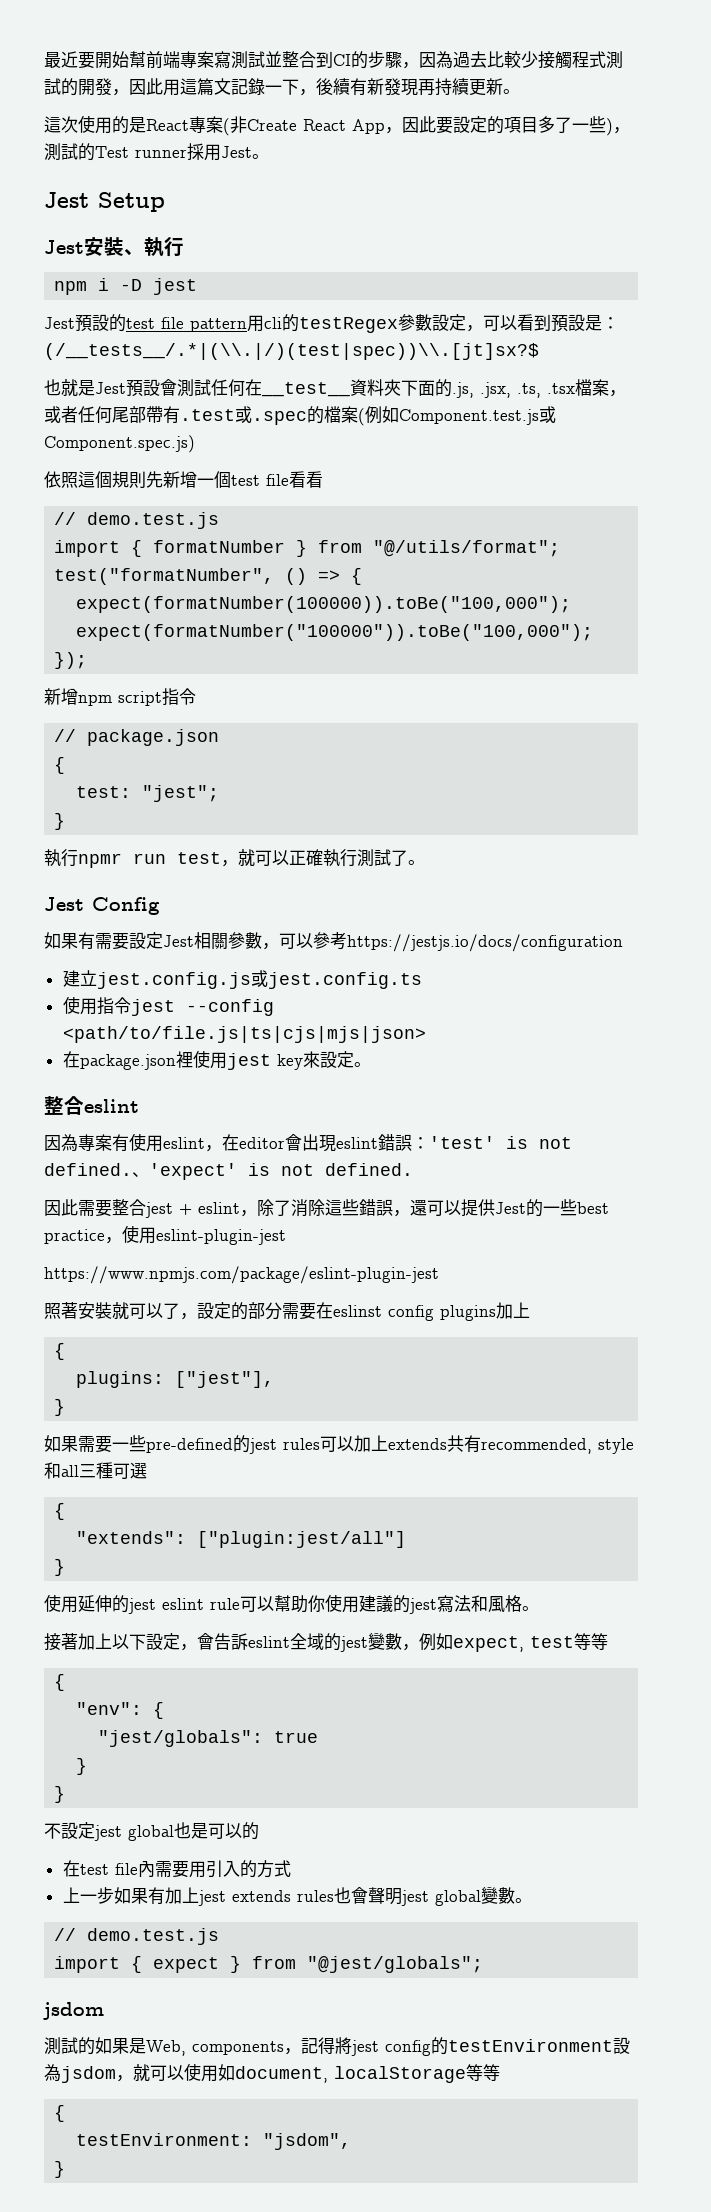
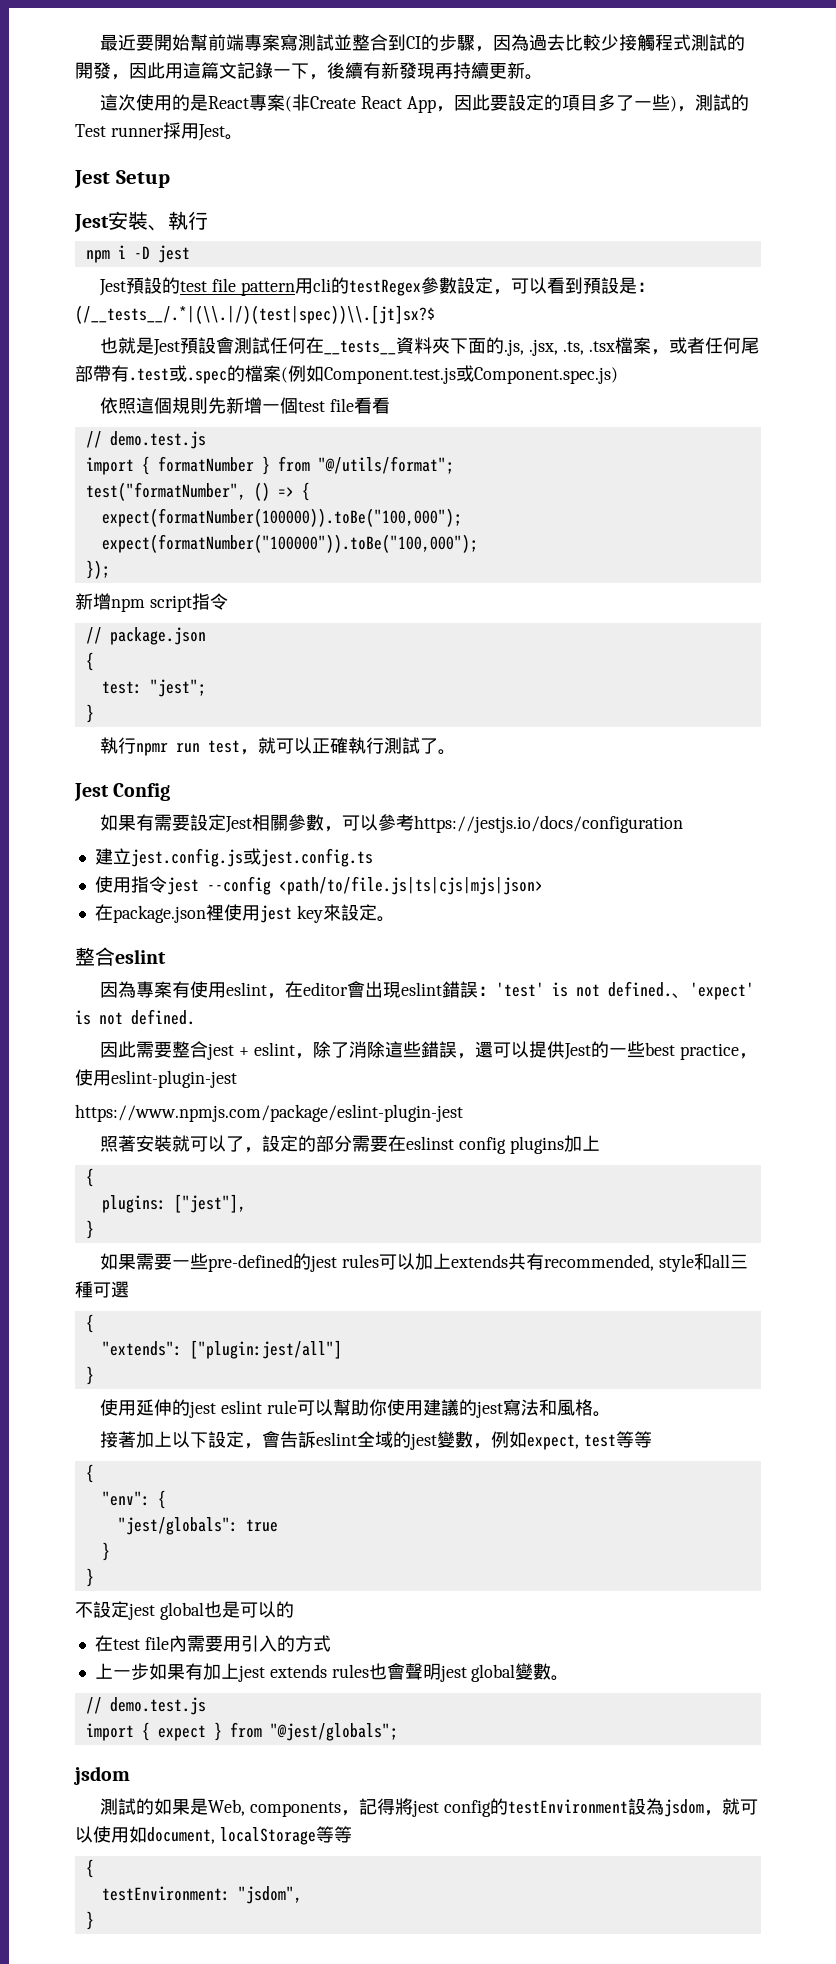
[261,382,350,397] __test__ -> [324,340,397,355] __tests__

